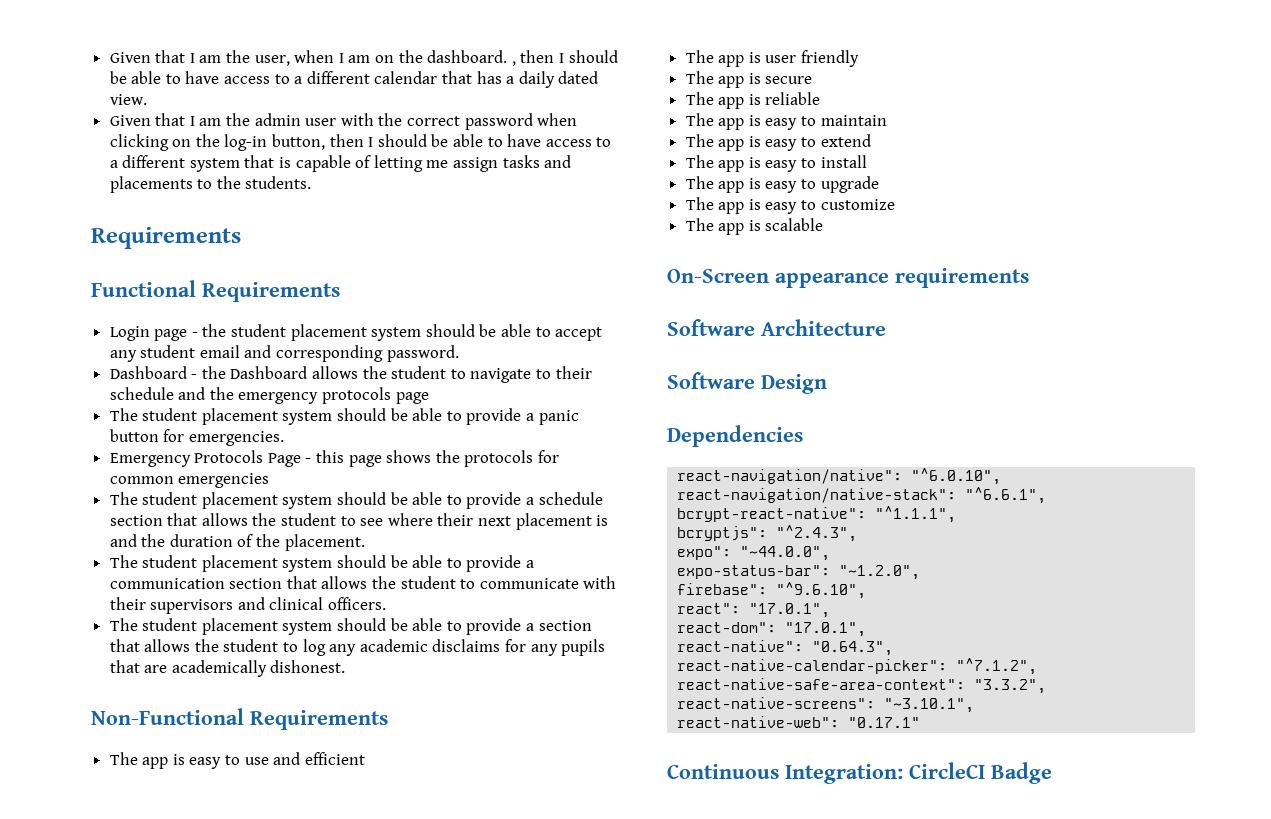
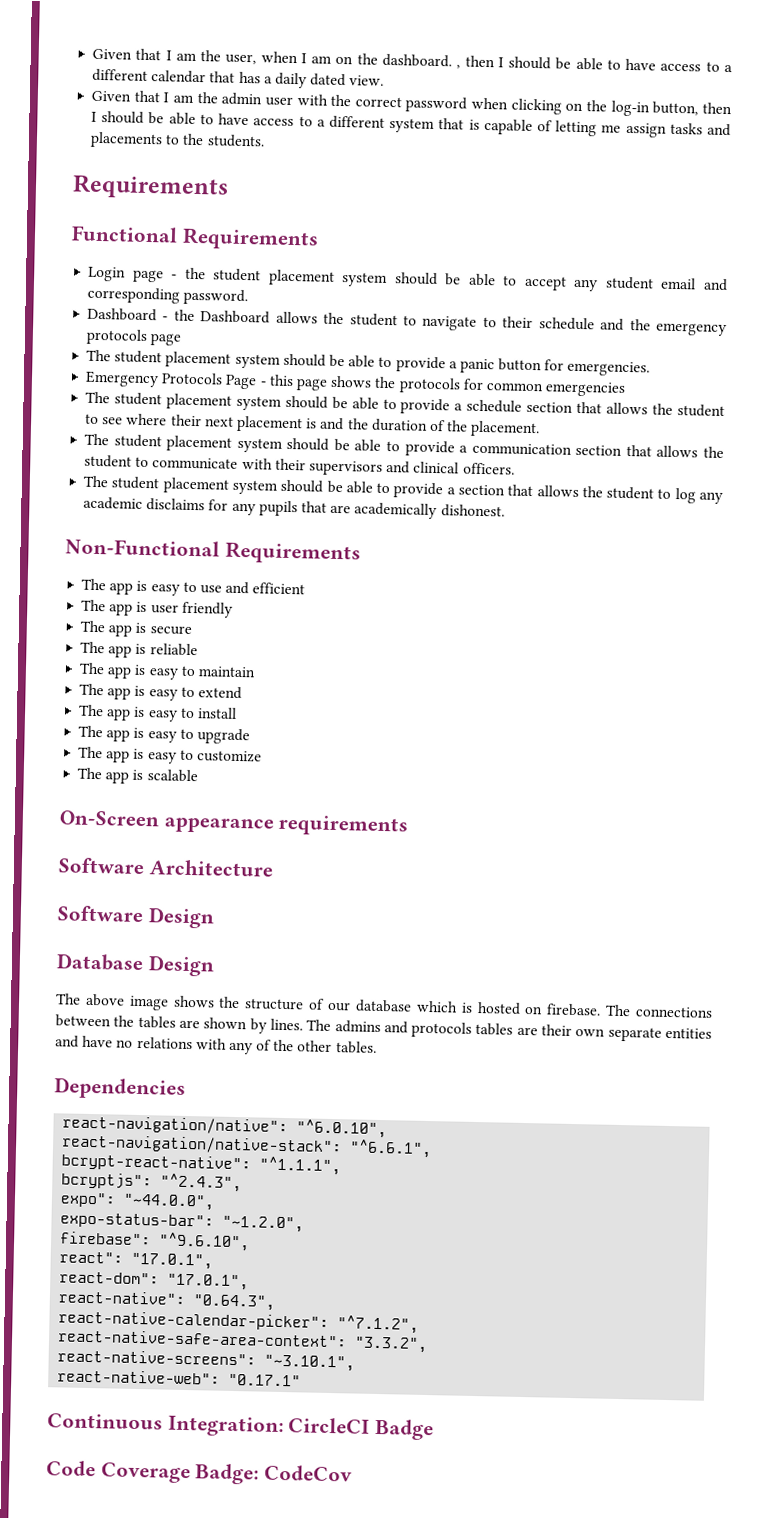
(827, 384) none -> [56,953,215,977] [56,993,714,1018] [55,1014,712,1042] [55,1035,377,1055] // Database Design // The above image shows the structure of our database which is hosted on firebase. The connections between the tables are shown by lines. The admins and protocols tables are their own separate entities and have no relations with any of the other tables.
(1052, 773) none -> [46,1460,354,1485] // Code Coverage Badge: CodeCov

